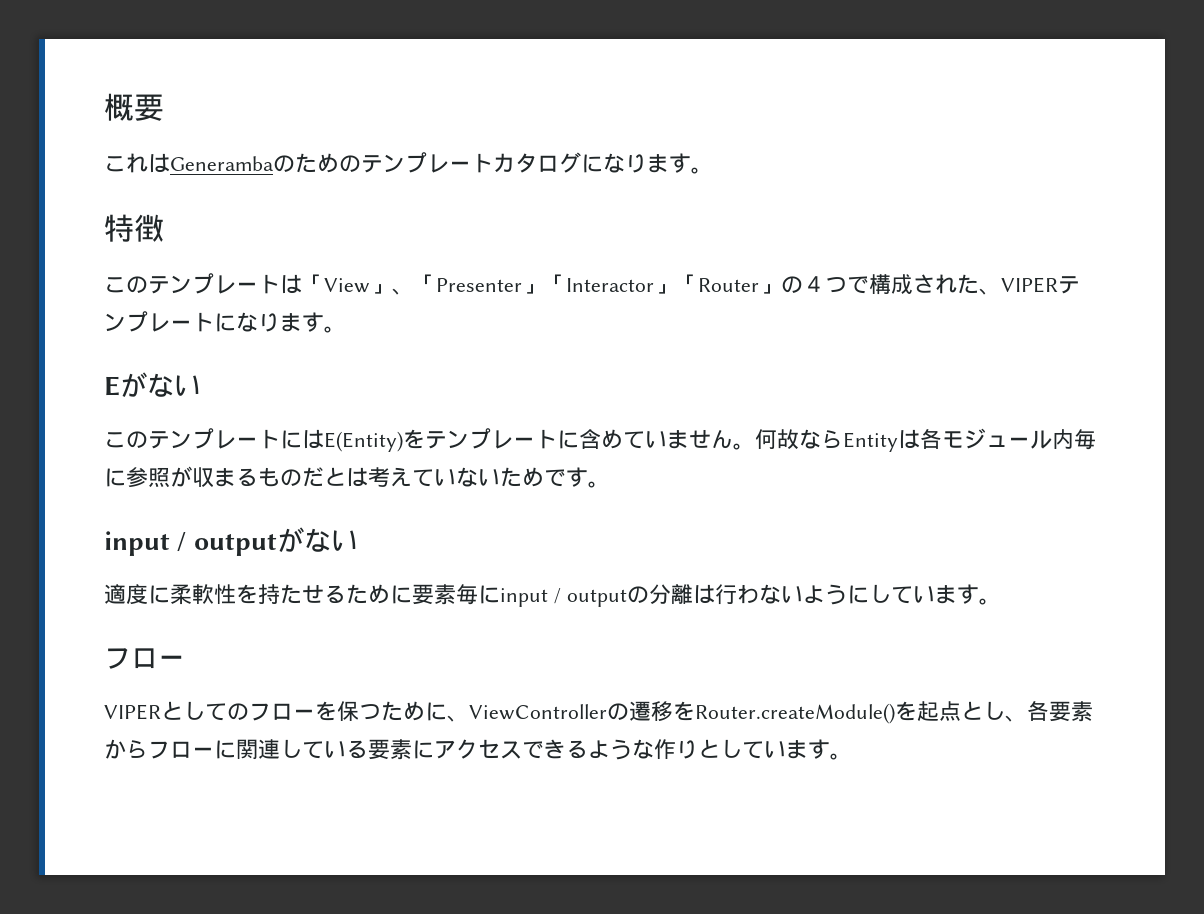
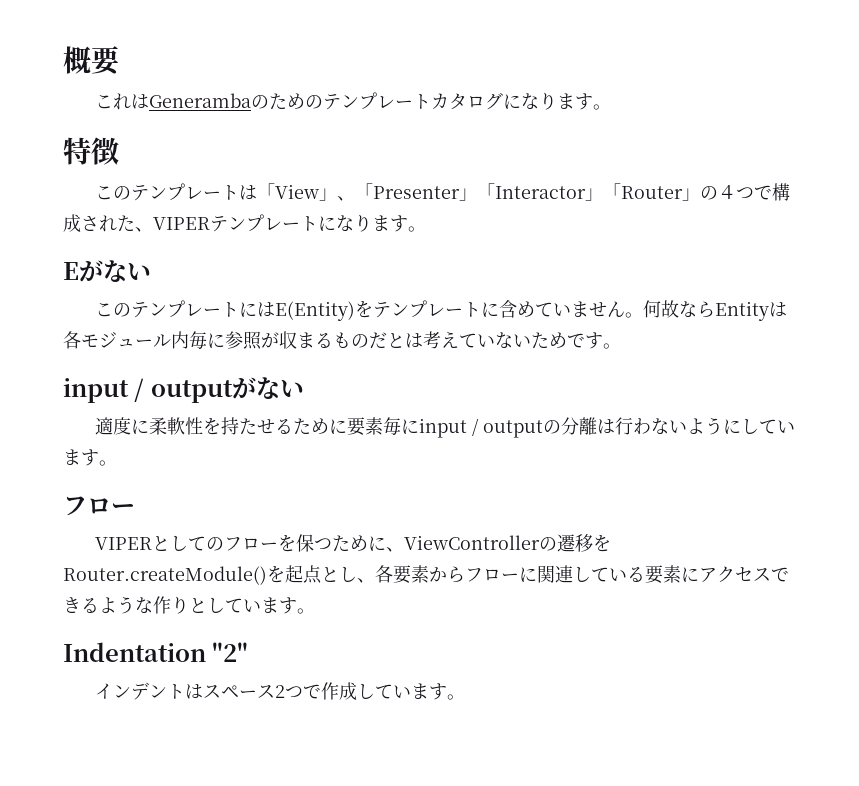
(852, 756) none -> [63,642,249,662] [95,682,466,700] // Indentation "2" // インデントはスペース2つで作成しています。

